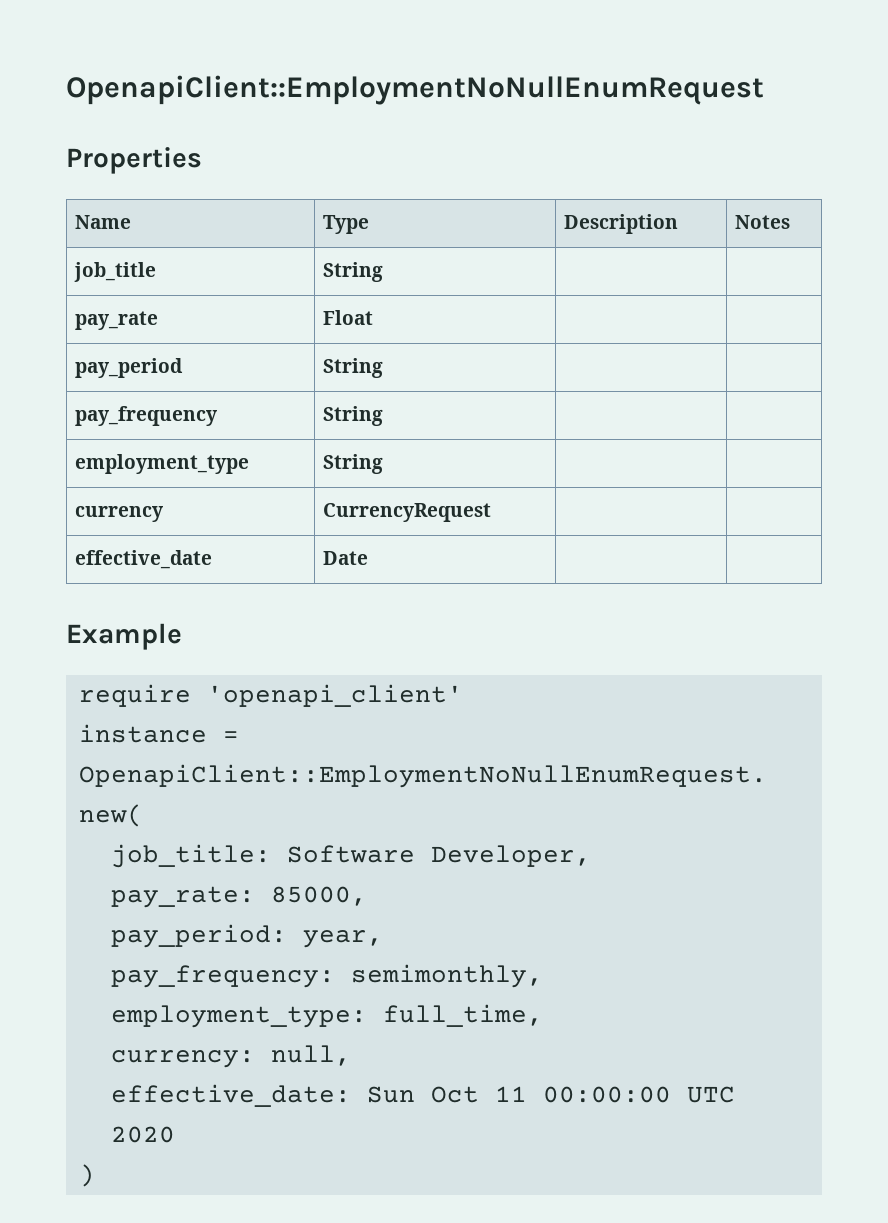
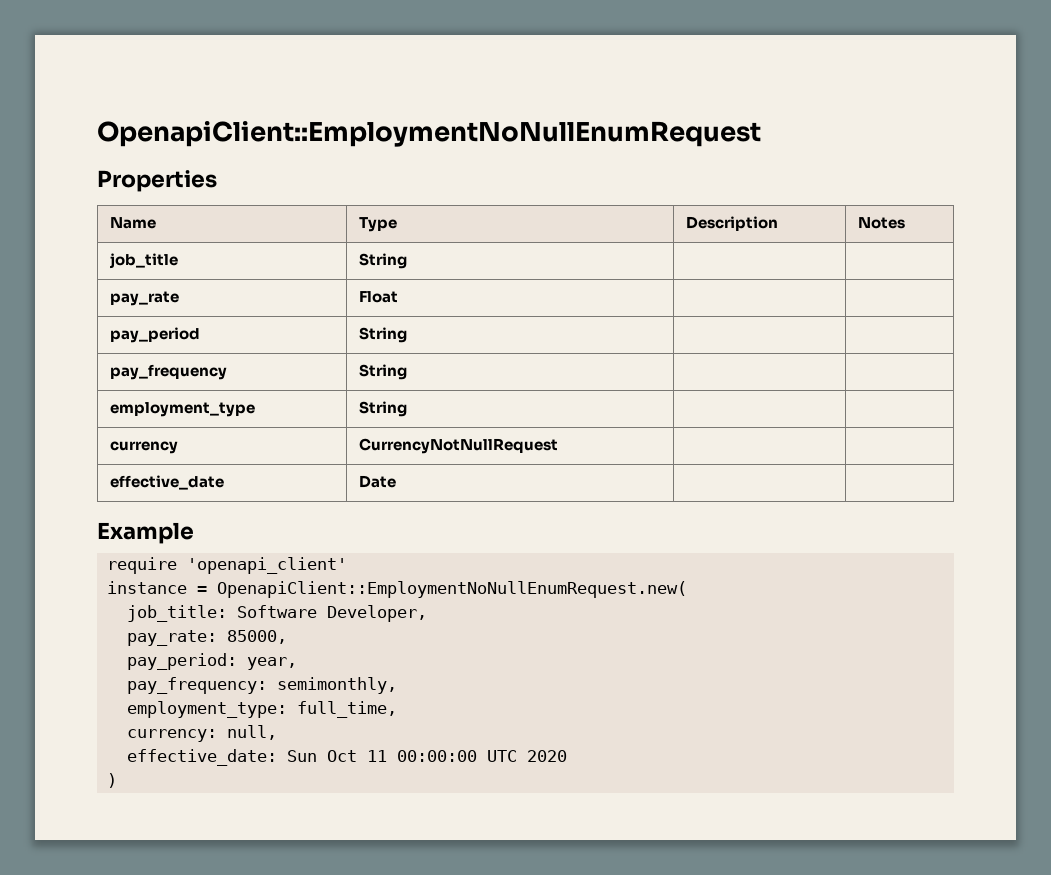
[322,503,491,522] CurrencyRequest -> [359,438,559,454] CurrencyNotNullRequest

